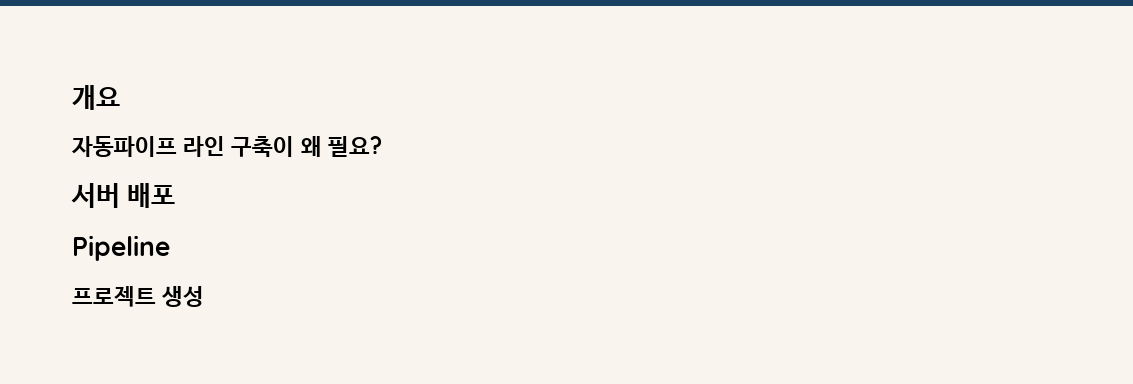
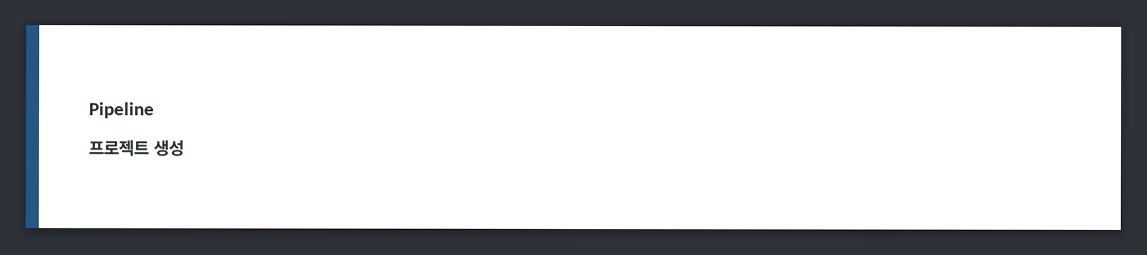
[72,85,120,110] [71,136,382,157] [71,183,176,208] 개요 // 자동파이프 라인 구축이 왜 필요? // 서버 배포 // -> (89, 110) none

